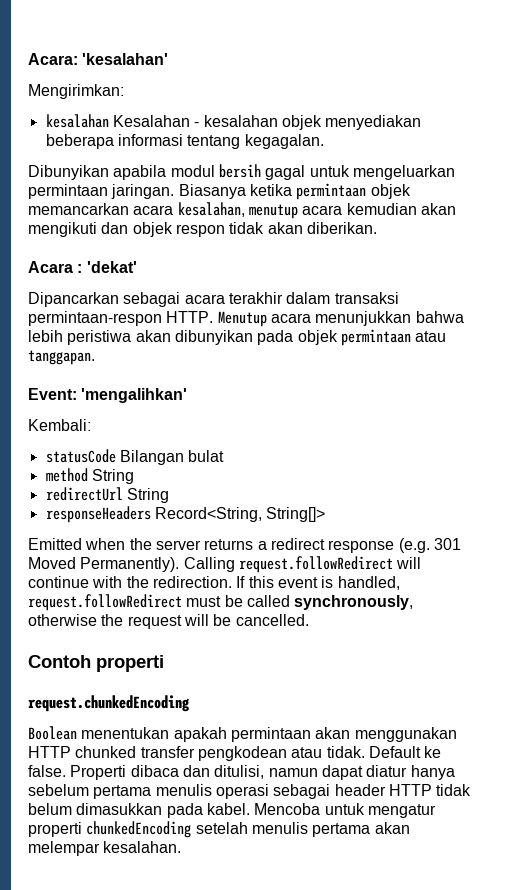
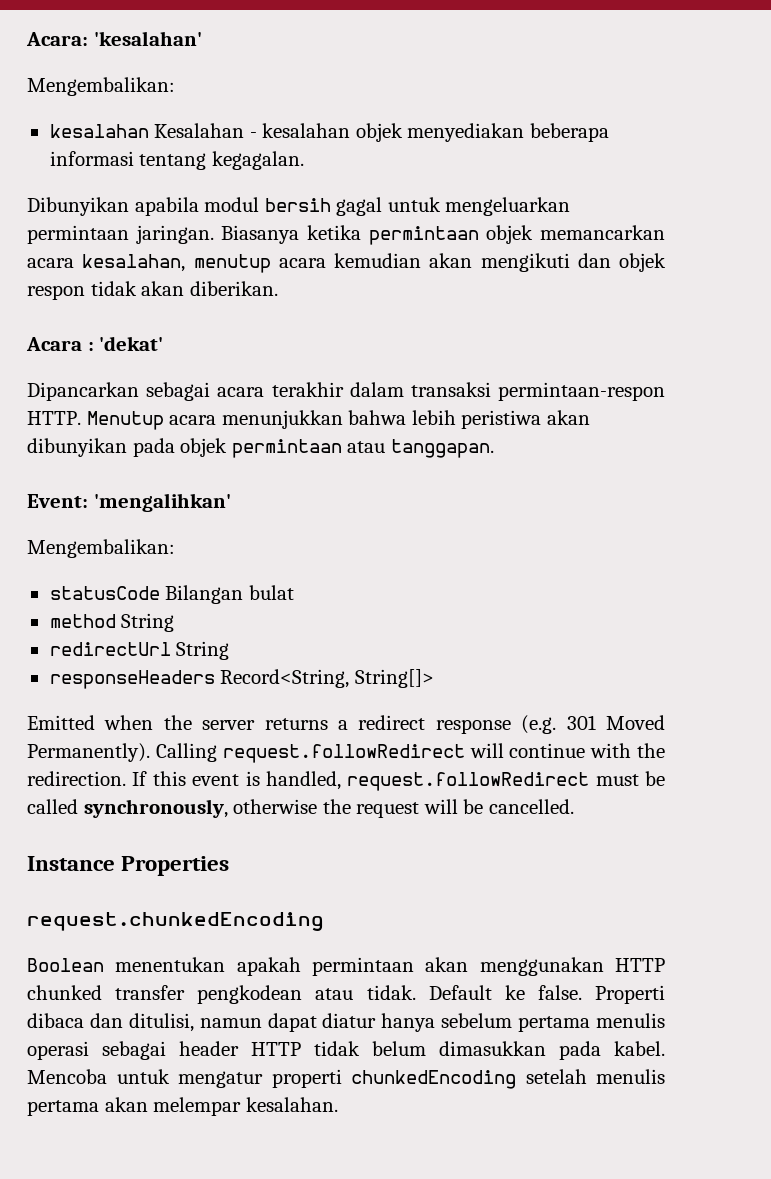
[28,84,124,99] Mengirimkan: -> [27,77,175,96] Mengembalikan:
[28,419,91,431] Kembali: -> [27,539,175,558] Mengembalikan:
[28,655,164,672] Contoh properti -> [27,856,230,876] Instance Properties

